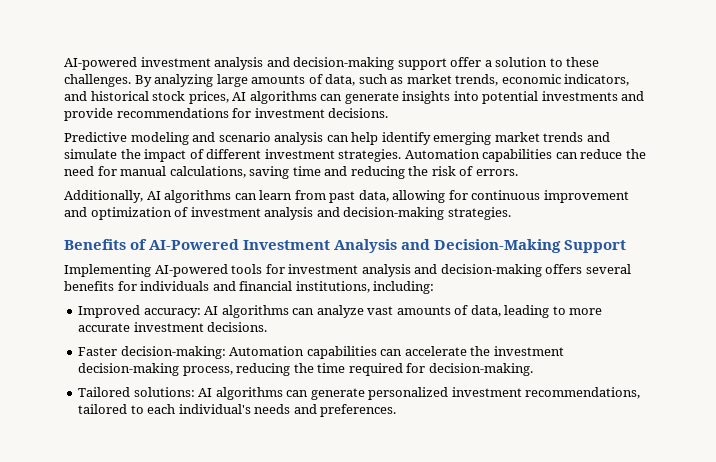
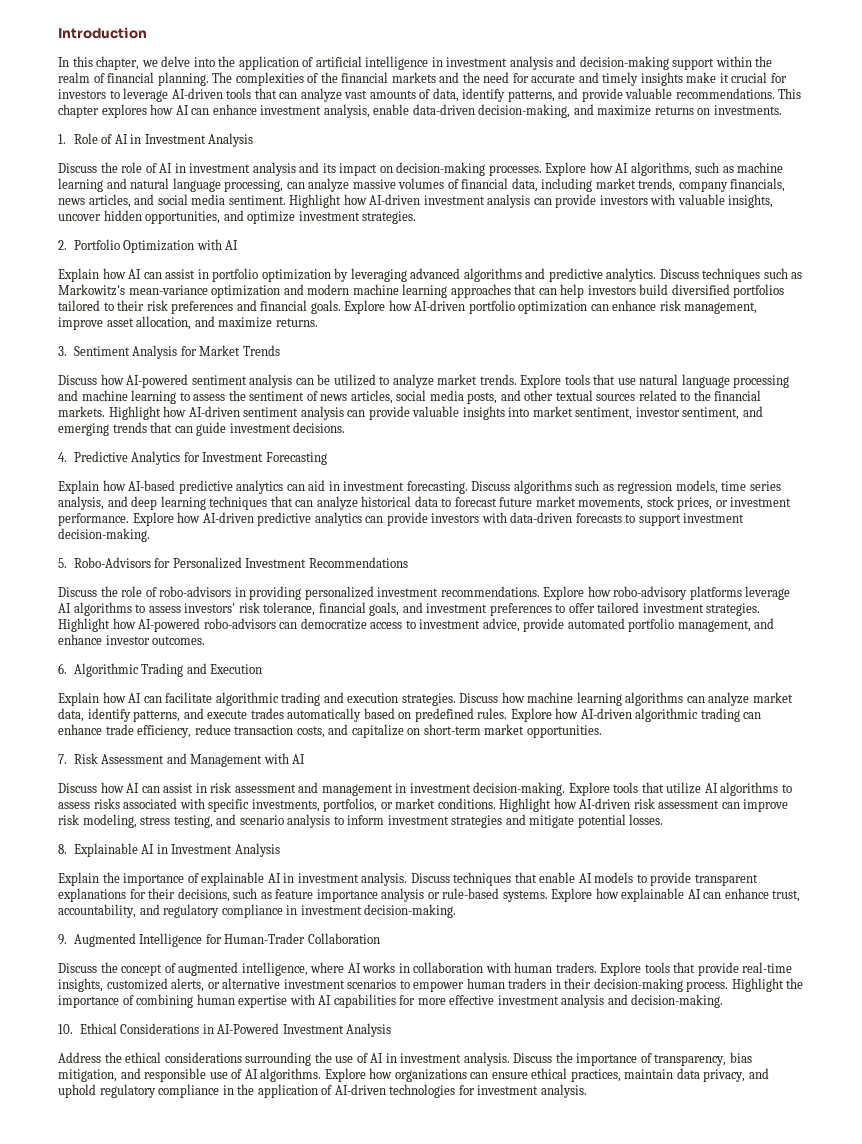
[64,57,137,70] AI-powered -> [58,27,147,39] [58,56,443,70] Introduction // In this chapter, we delve into the application of artificial intelligence in
[450,57,600,67] [64,74,630,87] [64,91,645,104] [64,108,389,121] [64,132,610,145] [64,149,646,162] [64,166,518,179] [64,190,629,203] [64,207,511,220] [64,239,627,253] [64,264,631,277] [64,281,435,294] [78,305,289,318] offer a solution to these challenges. By analyzing large amounts of data, such as market trends, economic indicators, and historical stock prices, AI algorithms can generate insights into potential investments and provide recommendations for investment decisions. // Predictive modeling and scenario analysis can help identify emerging market trends and simulate the impact of different investment strategies. Automation capabilities can reduce the need for manual calculations, saving time and reducing the risk of errors. // Additionally, AI algorithms can learn from past data, allowing for continuous improvement and optimization of investment analysis and decision-making strategies. // Benefits of AI-Powered Investment Analysis and Decision-Making Support // Implementing AI-powered tools for investment analysis and decision-making offers several benefits for individuals and financial institutions, including: // Improved accuracy: AI algorithms -> [715,56,773,67] [58,72,787,86] [58,88,277,102] within the realm of financial planning. The complexities of the financial markets and the need for accurate and timely insights make it crucial for investors to leverage AI-driven tools that
[504,305,603,318] [78,322,268,332] [78,346,564,359] [78,363,533,376] [78,387,641,400] [78,404,397,417] leading to more accurate investment decisions. // Faster decision-making: Automation capabilities can accelerate the investment decision-making process, reducing the time required for decision-making. // Tailored solutions: AI algorithms can generate personalized investment recommendations, tailored to each individual's needs and preferences. -> [462,88,802,102] [58,104,782,118] [58,133,254,147] [58,162,784,176] [58,178,786,192] [58,194,774,208] [58,210,417,224] [58,239,239,253] [58,268,803,282] [58,284,785,298] [58,300,758,314] [58,316,318,330] [58,345,280,359] [58,374,790,388] [58,390,762,404] [58,406,763,420] [58,422,346,436] [58,451,327,465] [58,480,781,494] [58,496,792,510] [58,512,745,526] [58,528,150,542] [58,557,408,569] [58,586,791,600] [58,602,761,616] [58,618,775,632] [58,634,206,645] [58,663,263,677] [58,692,793,706] [58,708,762,722] [58,724,602,738] [58,753,306,767] [58,782,792,796] [58,798,789,812] [58,814,664,828] [58,843,280,857] [58,872,758,886] [58,888,801,902] [58,904,457,918] [58,933,380,947] [58,962,793,976] [58,978,804,992] [58,994,724,1008] [58,1023,392,1037] [58,1052,752,1066] [58,1068,769,1082] [58,1084,587,1098] identify patterns, and provide valuable recommendations. This chapter explores how AI can enhance investment analysis, enable data-driven decision-making, and maximize returns on investments. // 1. Role of AI in Investment Analysis // Discuss the role of AI in investment analysis and its impact on decision-making processes. Explore how AI algorithms, such as machine learning and natural language processing, can analyze massive volumes of financial data, including market trends, company financials, news articles, and social media sentiment. Highlight how AI-driven investment analysis can provide investors with valuable insights, uncover hidden opportunities, and optimize investment strategies. // 2. Portfolio Optimization with AI // Explain how AI can assist in portfolio optimization by leveraging advanced algorithms and predictive analytics. Discuss techniques such as Markowitz's mean-variance optimization and modern machine learning approaches that can help investors build diversified portfolios tailored to their risk preferences and financial goals. Explore how AI-driven portfolio optimization can enhance risk management, improve asset allocation, and maximize returns. // 3. Sentiment Analysis for Market Trends // Discuss how AI-powered sentiment analysis can be utilized to analyze market trends. Explore tools that use natural language processing and machine learning to assess the sentiment of news articles, social media posts, and other textual sources related to the financial markets. Highlight how AI-driven sentiment analysis can provide valuable insights into market sentiment, investor sentiment, and emerging trends that can guide investment decisions. // 4. Predictive Analytics for Investment Forecasting // Explain how AI-based predictive analytics can aid in investment forecasting. Discuss algorithms such as regression models, time series analysis, and deep learning techniques that can analyze historical data to forecast future market movements, stock prices, or investment performance. Explore how AI-driven predictive analytics can provide investors with data-driven forecasts to support investment decision-making. // 5. Robo-Advisors for Personalized Investment Recommendations // Discuss the role of robo-advisors in providing personalized investment recommendations. Explore how robo-advisory platforms leverage AI algorithms to assess investors' risk tolerance, financial goals, and investment preferences to offer tailored investment strategies. Highlight how AI-powered robo-advisors can democratize access to investment advice, provide automated portfolio management, and enhance investor outcomes. // 6. Algorithmic Trading and Execution // Explain how AI can facilitate algorithmic trading and execution strategies. Discuss how machine learning algorithms can analyze market data, identify patterns, and execute trades automatically based on predefined rules. Explore how AI-driven algorithmic trading can enhance trade efficiency, reduce transaction costs, and capitalize on short-term market opportunities. // 7. Risk Assessment and Management with AI // Discuss how AI can assist in risk assessment and management in investment decision-making. Explore tools that utilize AI algorithms to assess risks associated with specific investments, portfolios, or market conditions. Highlight how AI-driven risk assessment can improve risk modeling, stress testing, and scenario analysis to inform investment strategies and mitigate potential losses. // 8. Explainable AI in Investment Analysis // Explain the importance of explainable AI in investment analysis. Discuss techniques that enable AI models to provide transparent explanations for their decisions, such as feature importance analysis or rule-based systems. Explore how explainable AI can enhance trust, accountability, and regulatory compliance in investment decision-making. // 9. Augmented Intelligence for Human-Trader Collaboration // Discuss the concept of augmented intelligence, where AI works in collaboration with human traders. Explore tools that provide real-time insights, customized alerts, or alternative investment scenarios to empower human traders in their decision-making process. Highlight the importance of combining human expertise with AI capabilities for more effective investment analysis and decision-making. // 10. Ethical Considerations in AI-Powered Investment Analysis // Address the ethical considerations surrounding the use of AI in investment analysis. Discuss the importance of transparency, bias mitigation, and responsible use of AI algorithms. Explore how organizations can ensure ethical practices, maintain data privacy, and uphold regulatory compliance in the application of AI-driven technologies for investment analysis.

